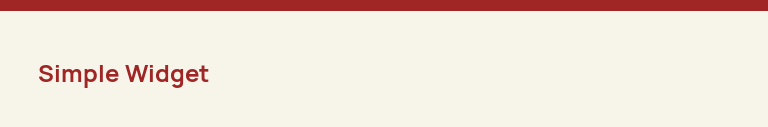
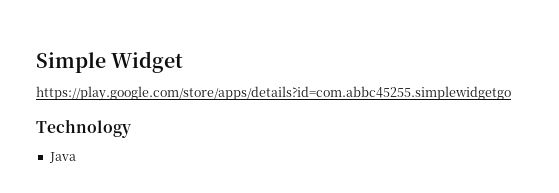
(210, 76) none -> [36,86,511,101] [36,119,131,138] [48,152,76,163] // https://play.google.com/store/apps/details?id=com.abbc45255.simplewidgetgo // Technology // Java

